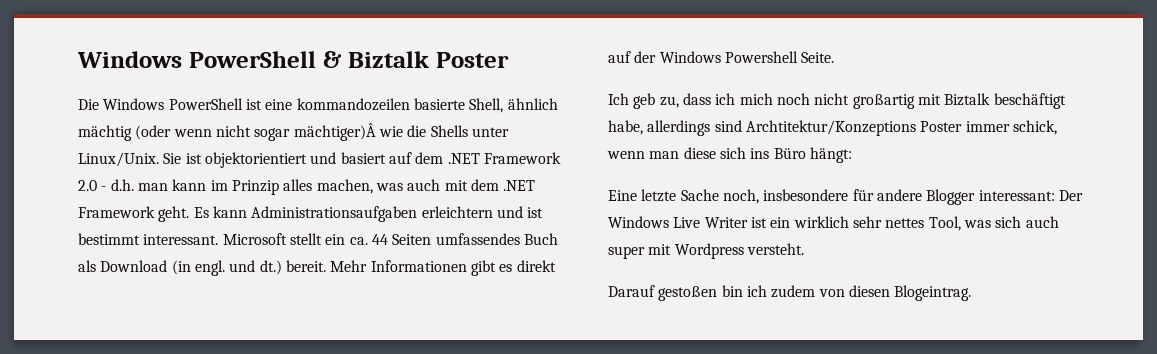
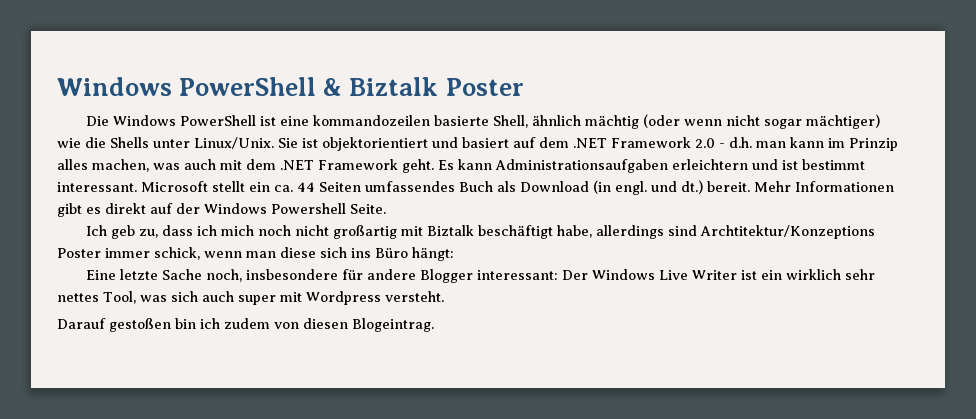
[293,123,376,141] mächtiger)Â -> [806,114,881,129] mächtiger)

